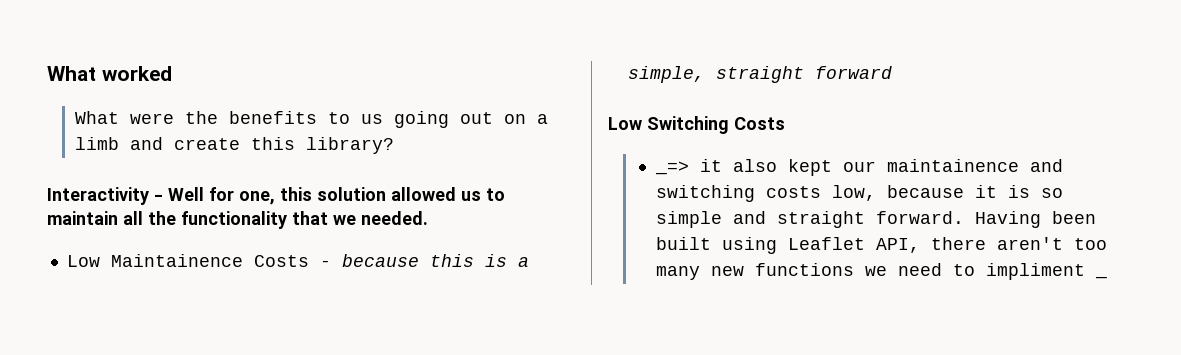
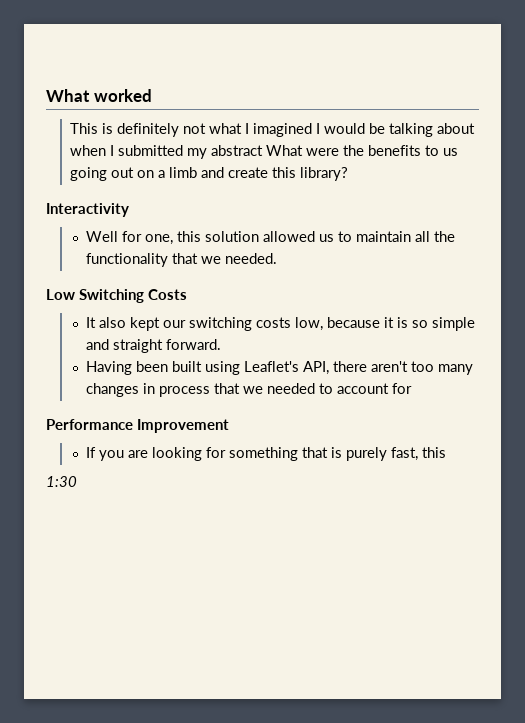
(172, 73) none -> [69,123,475,137] [69,145,263,159] This is definitely not what I imagined I would be talking about when I submitted my abstract
[154,194,163,201] - -> (129, 210) //
[66,254,529,267] [627,66,892,83] // Low Maintainence Costs - because this is a simple, straight forward -> (277, 258) none
[654,159,722,175] _=> it -> [85,317,96,328] It
[886,159,1063,172] maintainence and -> (186, 324) none
(964, 217) none -> (221, 344) //
[787,237,865,250] Leaflet -> [243,361,299,372] Leaflet's
[710,263,1107,280] new functions we need to impliment _ -> [85,383,412,397] [46,419,230,433] [85,447,446,461] [46,476,77,487] changes in process that we needed to account for // Performance Improvement // If you are looking for something that is purely fast, this // 1:30

